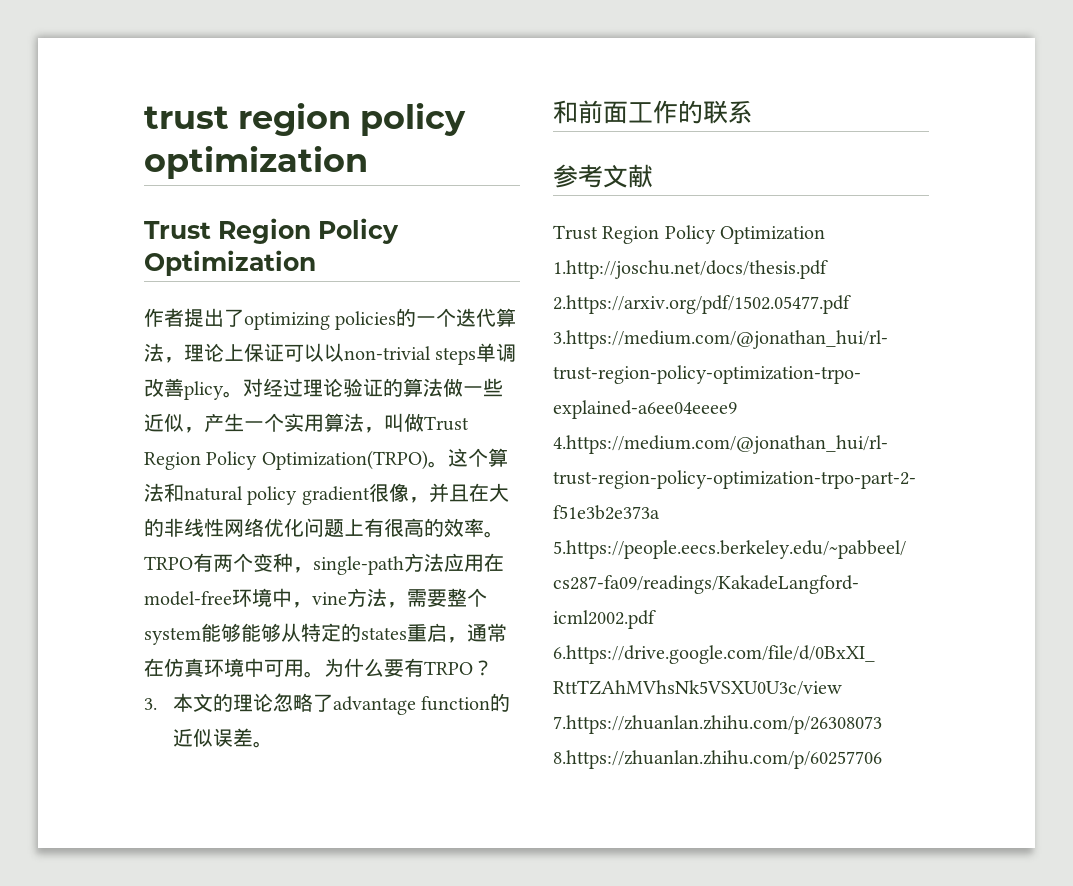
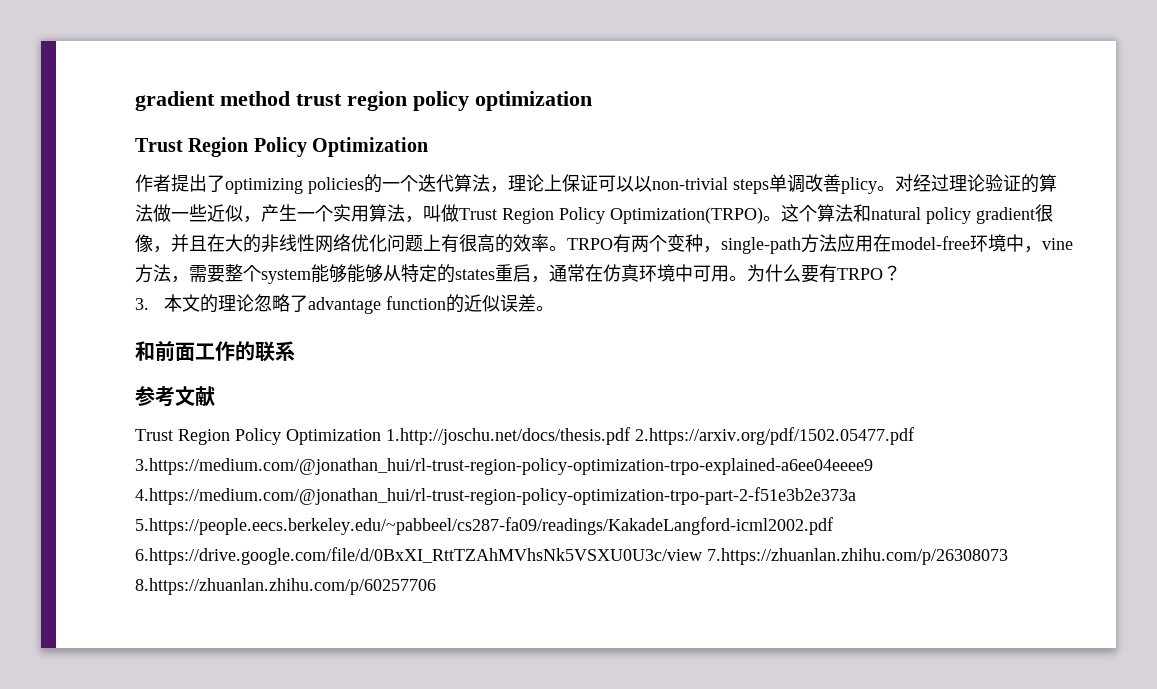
(144, 117) none -> [135,91,290,111] gradient method

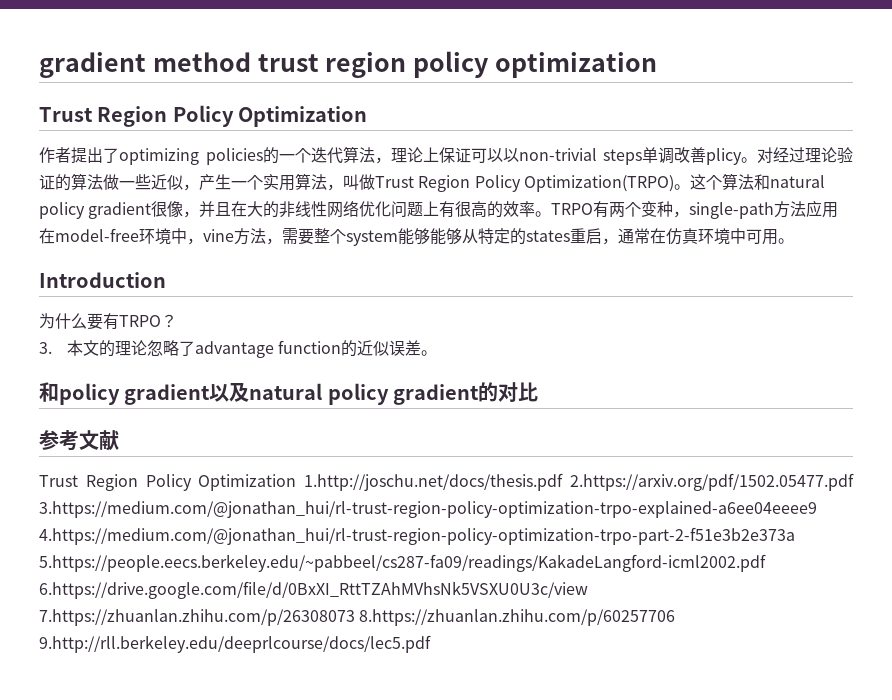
(747, 278) none -> [39,272,166,288] // Introduction //
[155,341,295,362] 前面工作的联系 -> [59,382,539,405] policy gradient以及natural policy gradient的对比
(436, 586) none -> [39,635,431,653] 9.http://rll.berkeley.edu/deeprlcourse/docs/lec5.pdf

